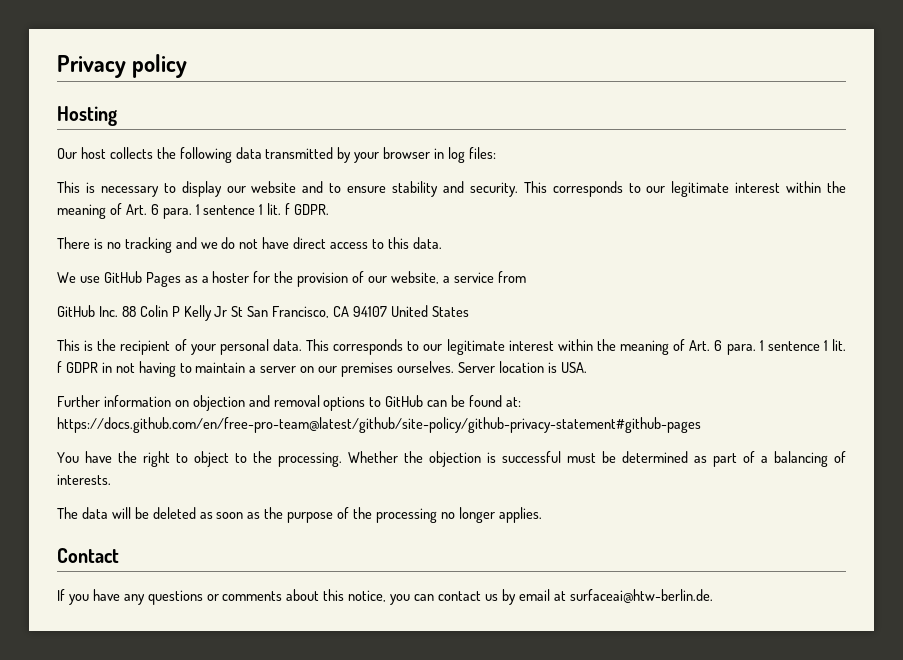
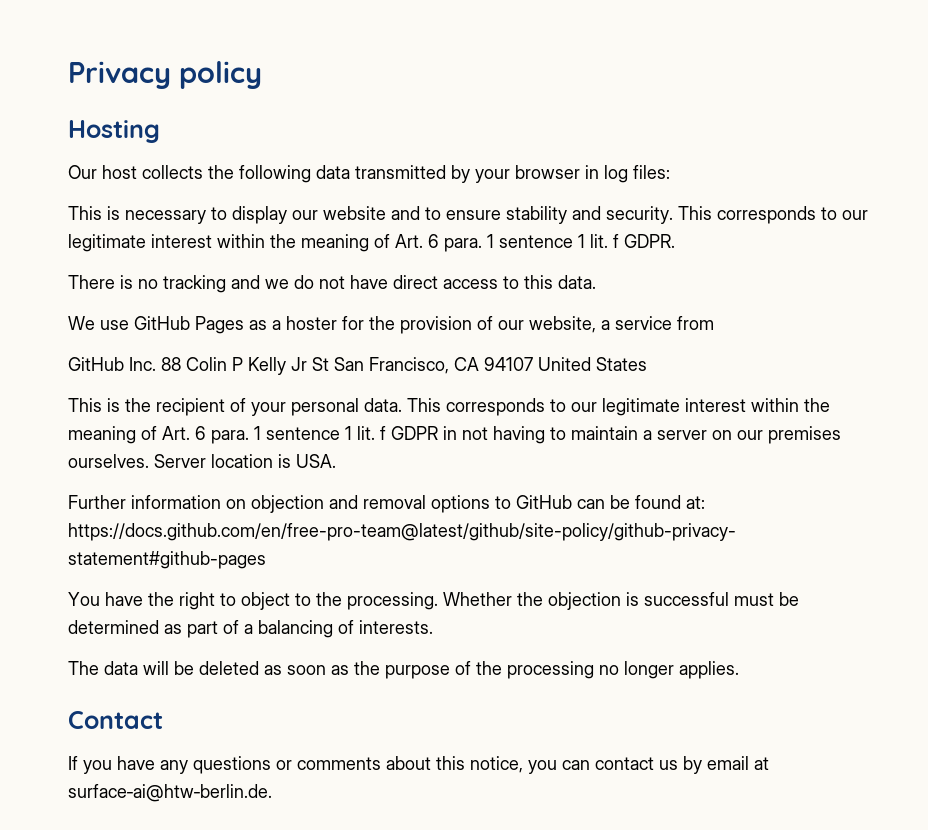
[569,589,713,603] surfaceai@htw-berlin.de. -> [68,784,272,802] surface‑ai@htw‑berlin.de.

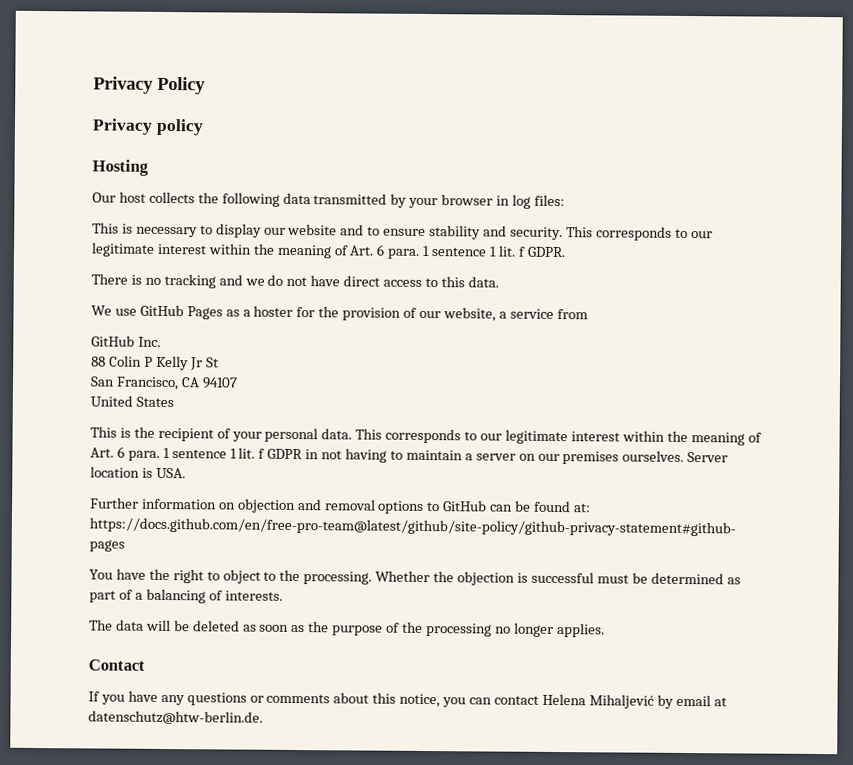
[68,61,171,89] Privacy -> [93,76,206,95] [92,118,153,135] Privacy Policy // Privacy
(156, 364) none -> (161, 341) //
(329, 364) none -> (219, 362) //
(533, 364) none -> (238, 383) //
[659,760,678,770] us -> [541,693,654,709] Helena Mihaljević
[68,784,272,802] surface‑ai@htw‑berlin.de. -> [88,710,263,725] datenschutz@htw-berlin.de.

